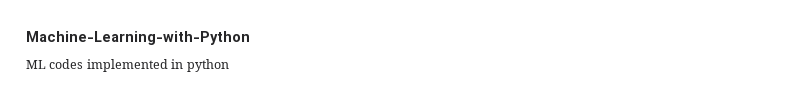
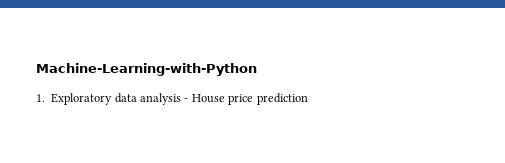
[26,59,229,72] ML codes implemented in python -> [36,93,308,105] 1. Exploratory data analysis - House price prediction

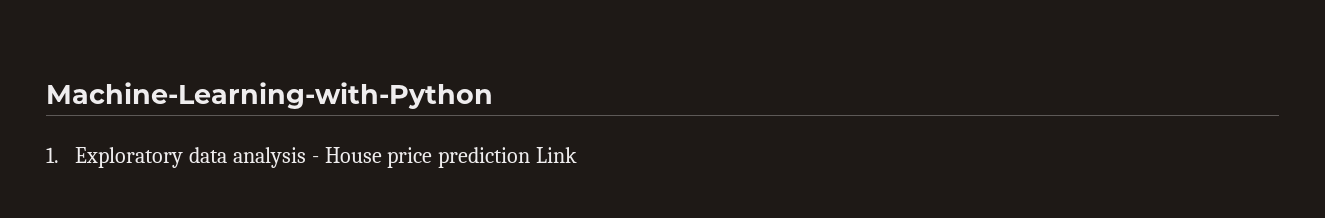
(308, 99) none -> [536,147,578,163] Link

